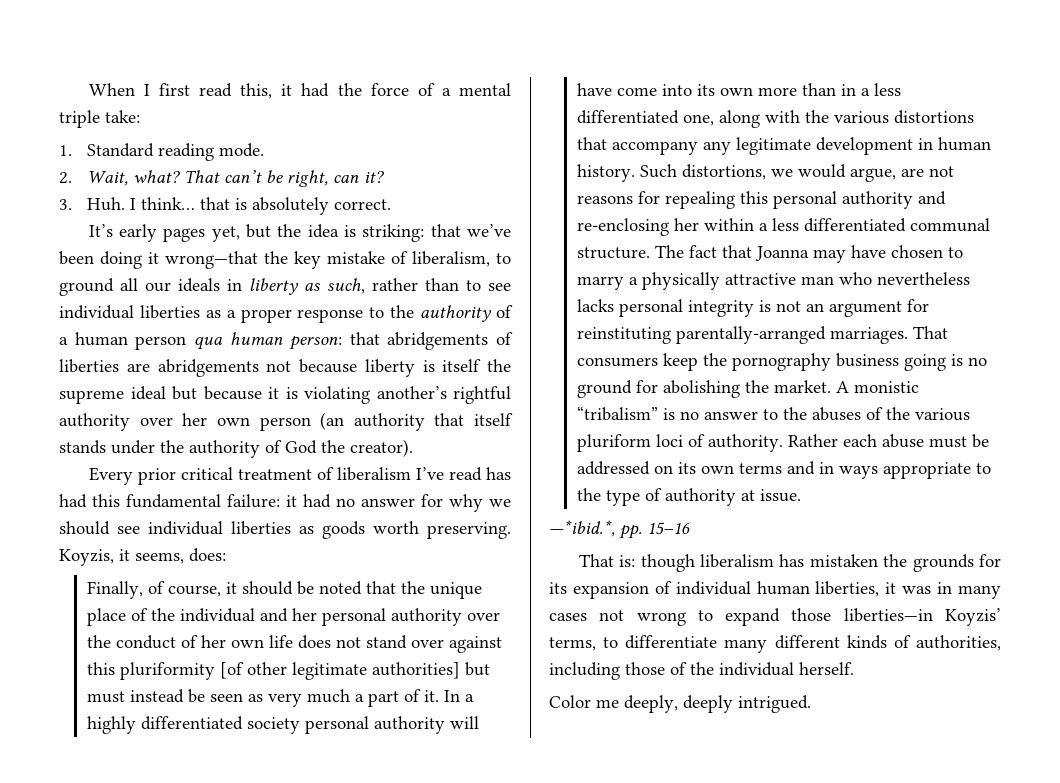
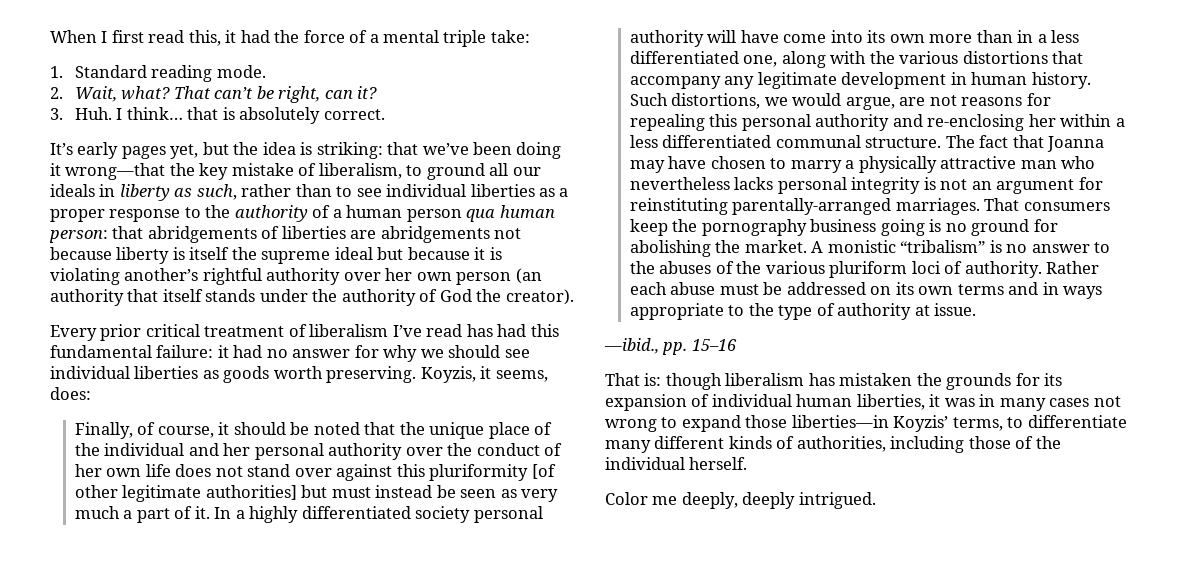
[549,520,615,537] —*ibid.*, -> [604,338,659,354] —ibid.,

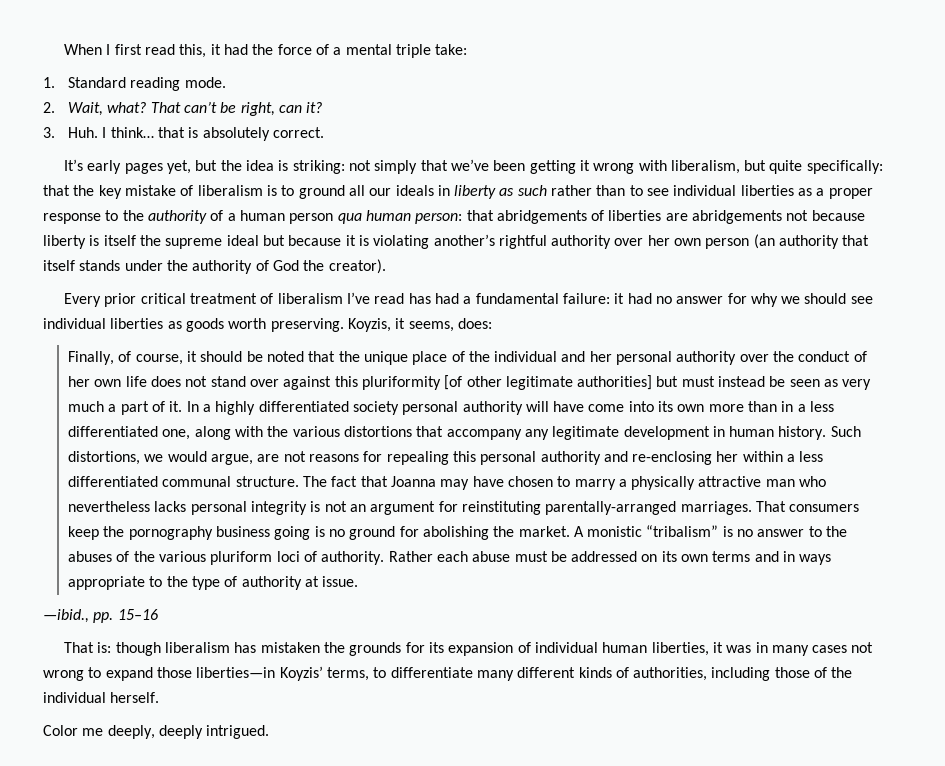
(383, 150) none -> [348,160,418,174] not simply
[516,142,562,159] [50,163,166,180] doing it wrong—that -> [529,160,883,174] [43,185,70,196] getting it wrong with liberalism, but quite specifically: that
[318,163,402,179] liberalism, -> [197,185,277,196] liberalism is
[196,184,237,200] such, -> [517,185,547,196] such
[530,324,559,337] this -> [463,296,472,304] a

